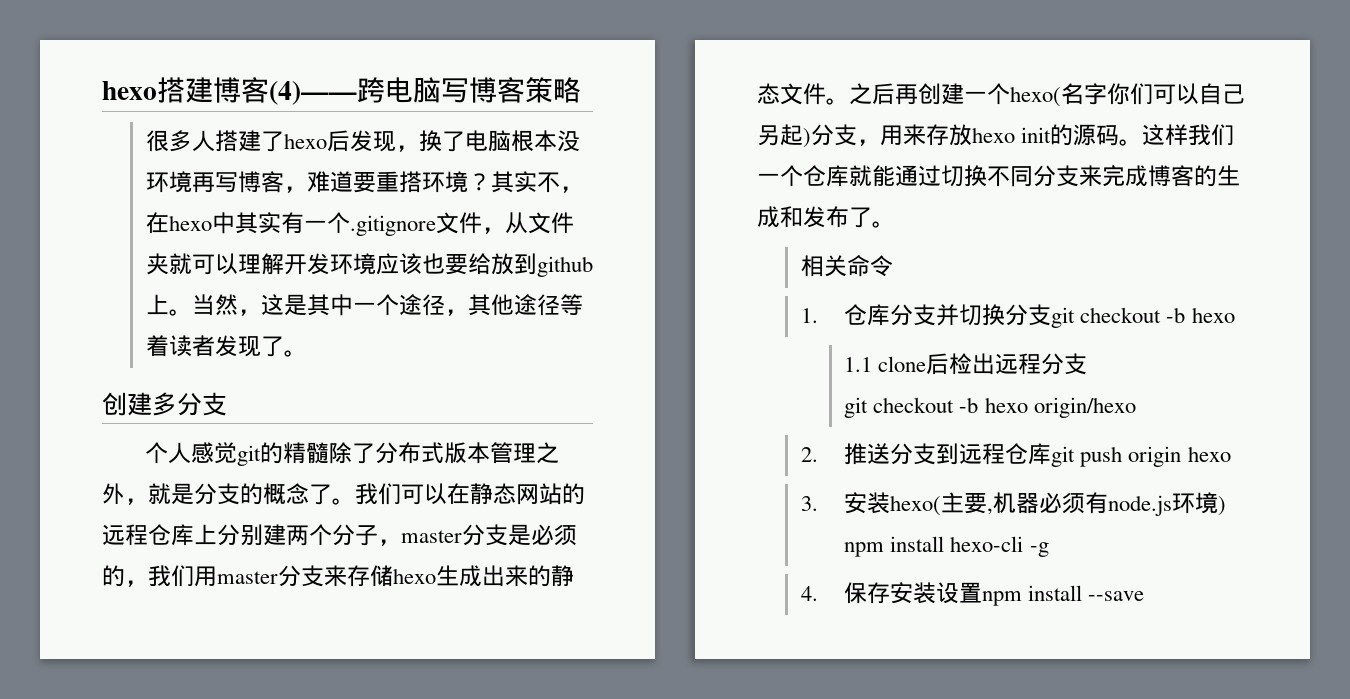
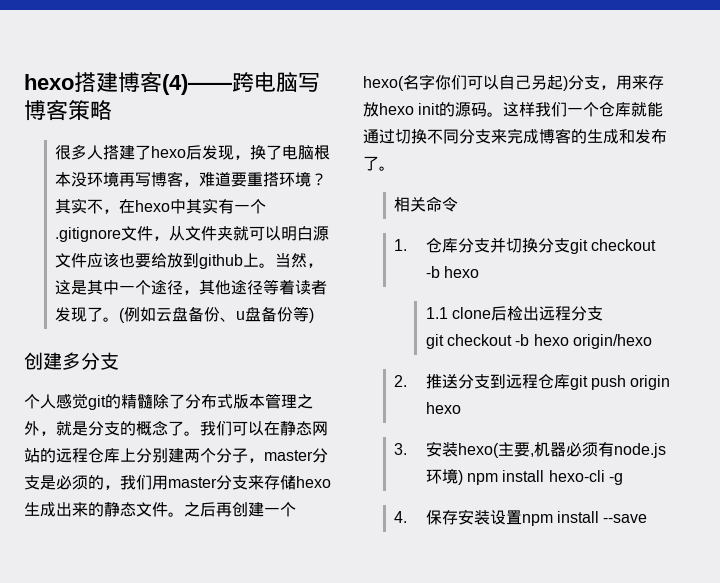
[237,253,376,275] 理解开发环境 -> [281,226,330,241] [55,253,88,268] 明白源文件
(307, 353) none -> [119,306,315,323] (例如云盘备份、u盘备份等)

